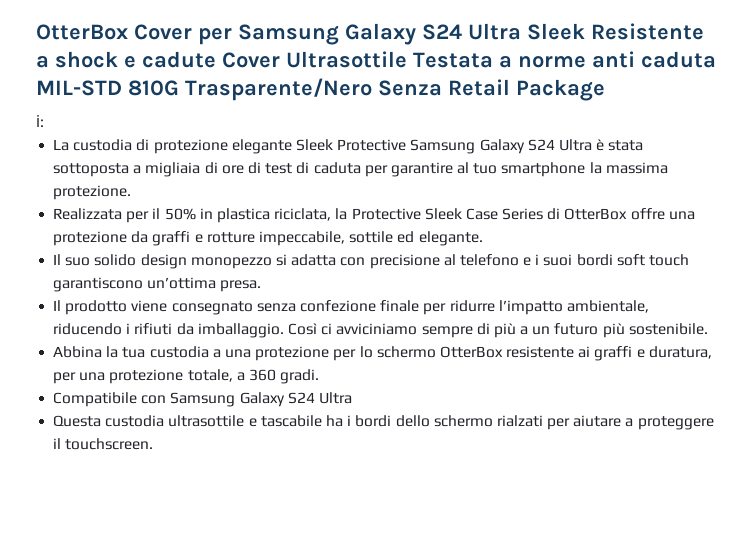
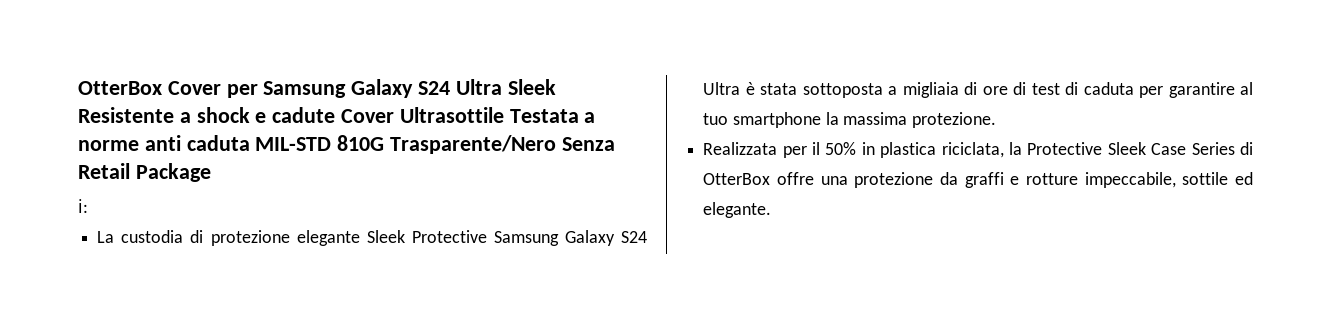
[53,254,690,269] [53,277,262,292] [53,300,649,315] [53,323,708,338] [53,346,712,361] [53,369,320,384] [53,392,352,407] [53,415,714,430] [53,438,154,450] // Il suo solido design monopezzo si adatta con precisione al telefono e i suoi bordi soft touch garantiscono un’ottima presa. // Il prodotto viene consegnato senza confezione finale per ridurre l’impatto ambientale, riducendo i rifiuti da imballaggio. Così ci avviciniamo sempre di più a un futuro più sostenibile. // Abbina la tua custodia a una protezione per lo schermo OtterBox resistente ai graffi e duratura, per una protezione totale, a 360 gradi. // Compatibile con Samsung Galaxy S24 Ultra // Questa custodia ultrasottile e tascabile ha i bordi dello schermo rialzati per aiutare a proteggere il touchscreen. -> (772, 210) none

